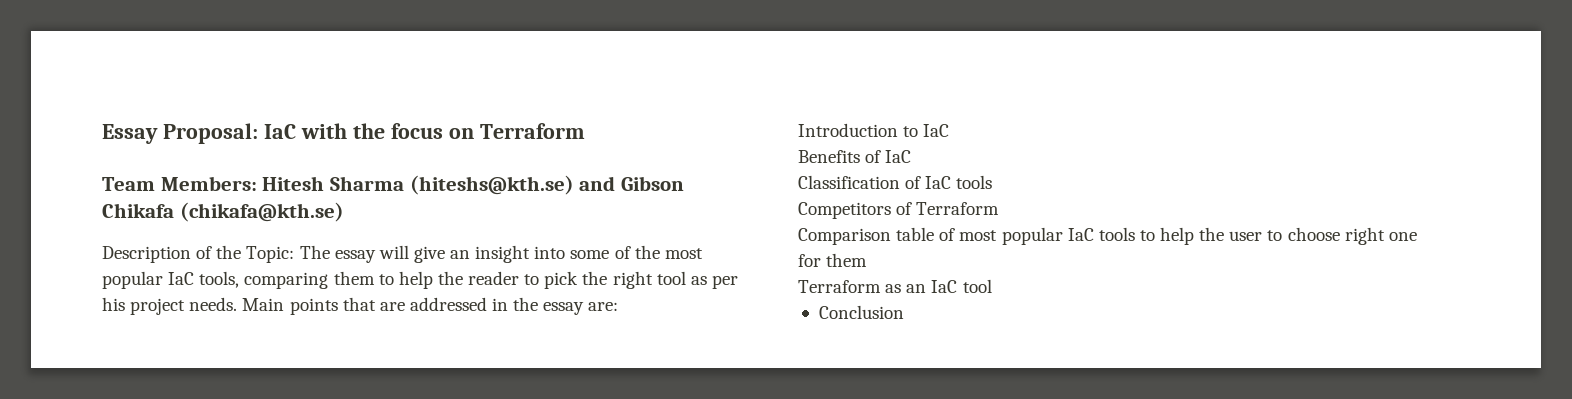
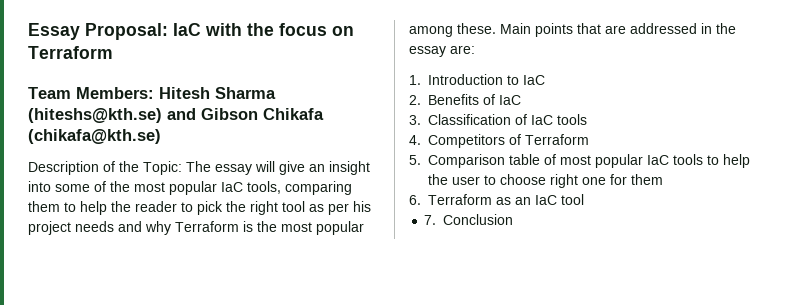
[189,297,238,311] needs. -> [75,221,364,235] [409,23,496,37] needs and why Terraform is the most popular among these.
(619, 306) none -> [409,75,421,85] 1.
(950, 130) none -> [409,95,421,105] 2.
(912, 156) none -> [409,115,421,125] 3.
(993, 182) none -> [409,135,421,145] 4.
(1000, 208) none -> [409,155,421,165] 5.
(868, 260) none -> [409,195,421,205] 6.
(992, 286) none -> [424,215,437,225] 7.

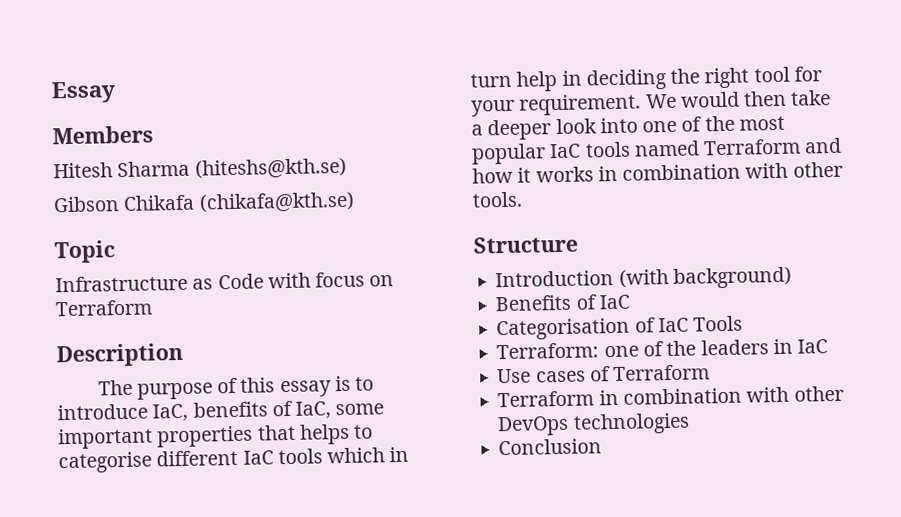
[85,23,354,40] [28,46,113,59] [28,87,276,99] [28,108,324,123] [28,129,161,144] [28,161,370,175] [28,181,90,192] Proposal: IaC with the focus on Terraform // Team Members: Hitesh Sharma (hiteshs@kth.se) and Gibson Chikafa (chikafa@kth.se) // Description of the Topic: The essay will give an insight into some -> [52,125,153,145] [53,157,347,180] [53,191,355,214] [54,240,116,264] [55,271,395,293] [55,299,152,317] [56,342,183,368] [97,375,375,400] [57,400,385,422] [58,423,374,450] [58,446,410,474] [470,66,822,92] [471,89,832,117] [471,117,678,141] // Members // Hitesh Sharma (hiteshs@kth.se) // Gibson Chikafa (chikafa@kth.se) // Topic // Infrastructure as Code with focus on Terraform // Description // The purpose of this essay is to introduce IaC, benefits of IaC, some important properties that helps to categorise different IaC tools which in turn help in deciding the right tool for your requirement. We would then take a deeper look into one
[247,181,352,195] [28,201,371,215] [28,221,364,235] [409,23,736,37] [409,45,475,57] [409,74,545,85] [409,94,521,105] [409,114,587,125] [409,134,589,148] [409,154,750,168] [428,174,663,188] [409,194,584,205] [424,215,437,225] tools, comparing them to help the reader to pick the right tool as per his project needs and why Terraform is the most popular among these. Main points that are addressed in the essay are: // 1. Introduction to IaC // 2. Benefits of IaC // 3. Classification of IaC tools // 4. Competitors of Terraform // 5. Comparison table of most popular IaC tools to help the user to choose right one for them // 6. Terraform as an IaC tool // 7. -> [584,137,843,158] [472,161,843,184] [472,191,523,208] [473,235,578,254] [495,266,792,289] [495,294,630,312] [496,315,744,341] [496,338,829,360] [497,364,711,384] [497,385,844,408] [497,412,690,437] tools named Terraform and how it works in combination with other tools. // Structure // Introduction (with background) // Benefits of IaC // Categorisation of IaC Tools // Terraform: one of the leaders in IaC // Use cases of Terraform // Terraform in combination with other DevOps technologies //

